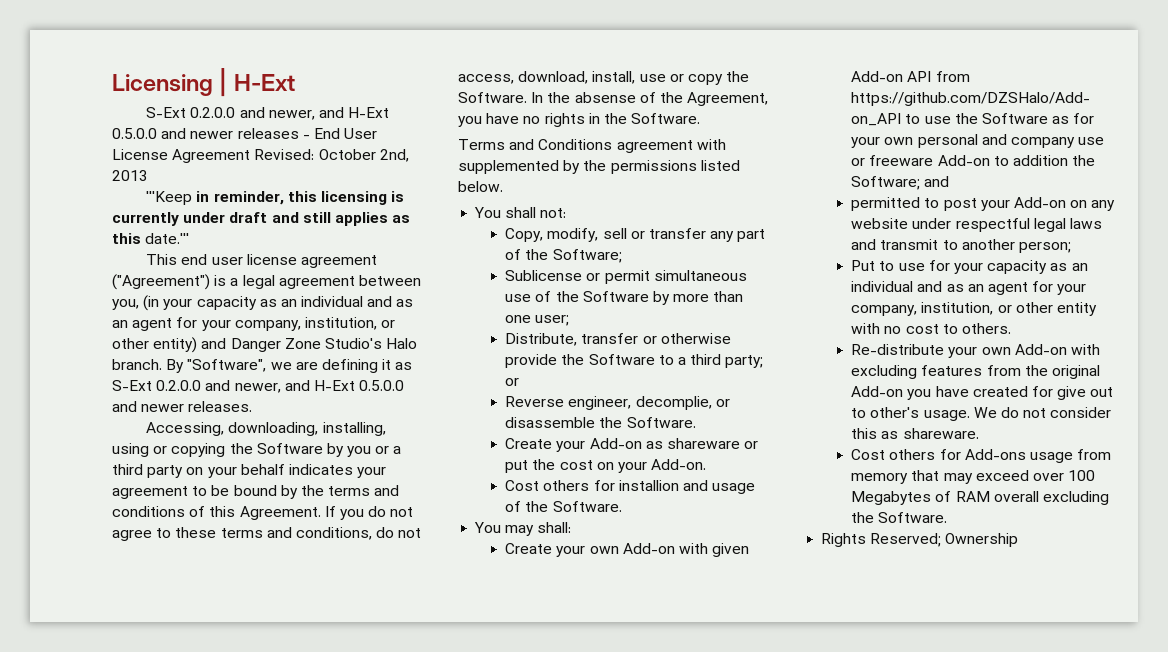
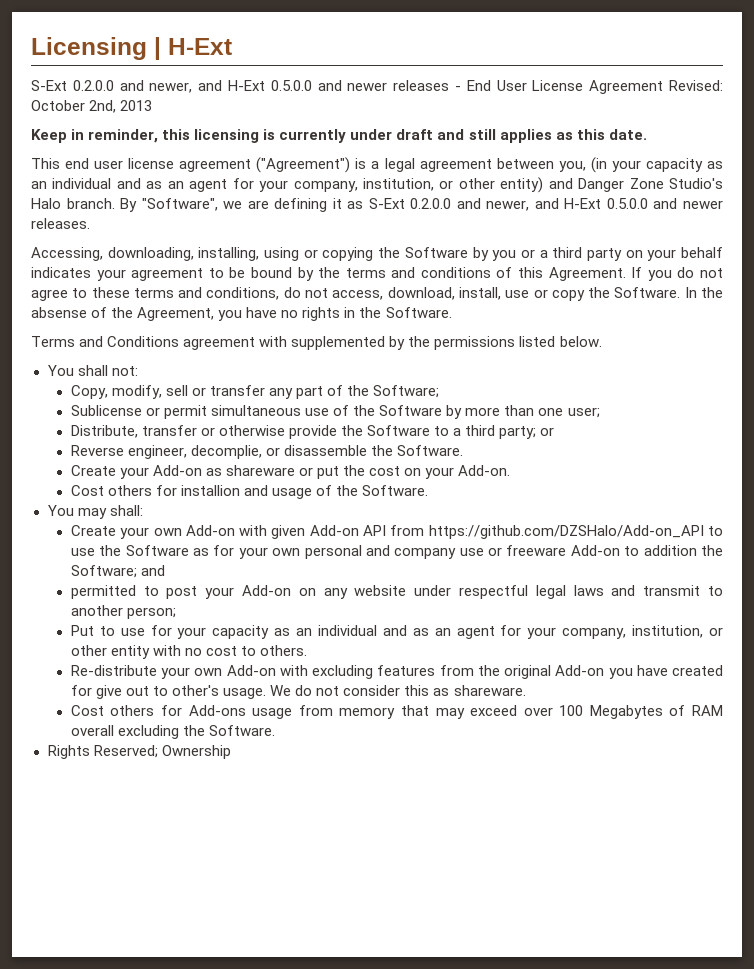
[146,191,193,205] '''Keep -> [31,129,67,143] Keep
[145,233,190,244] date.''' -> [608,129,647,140] date.

